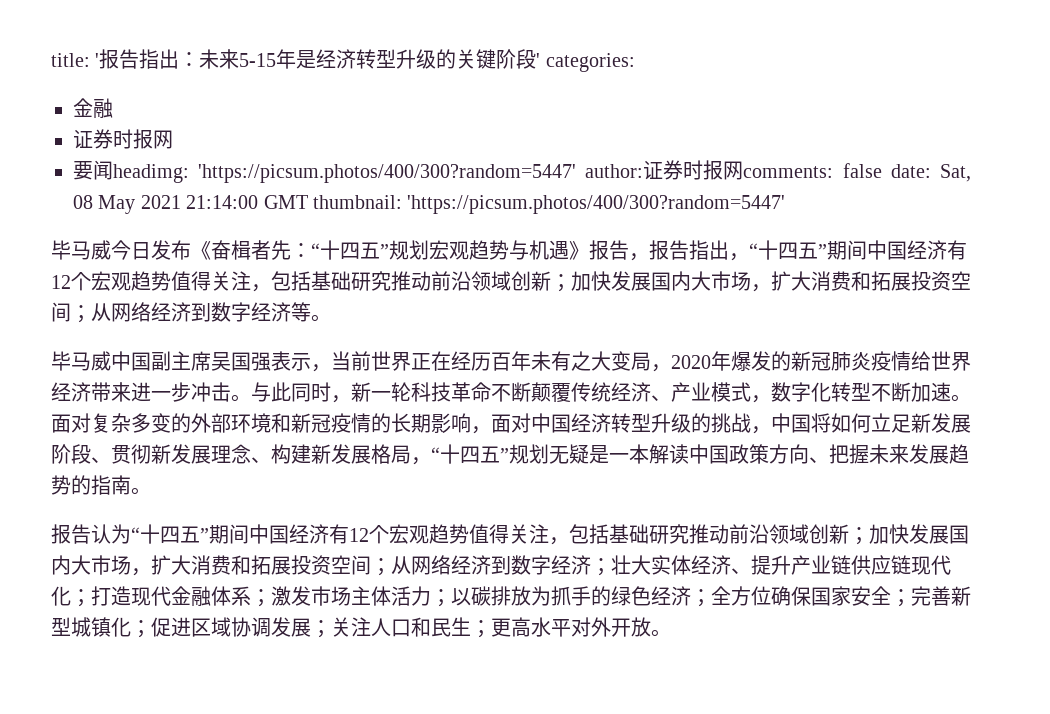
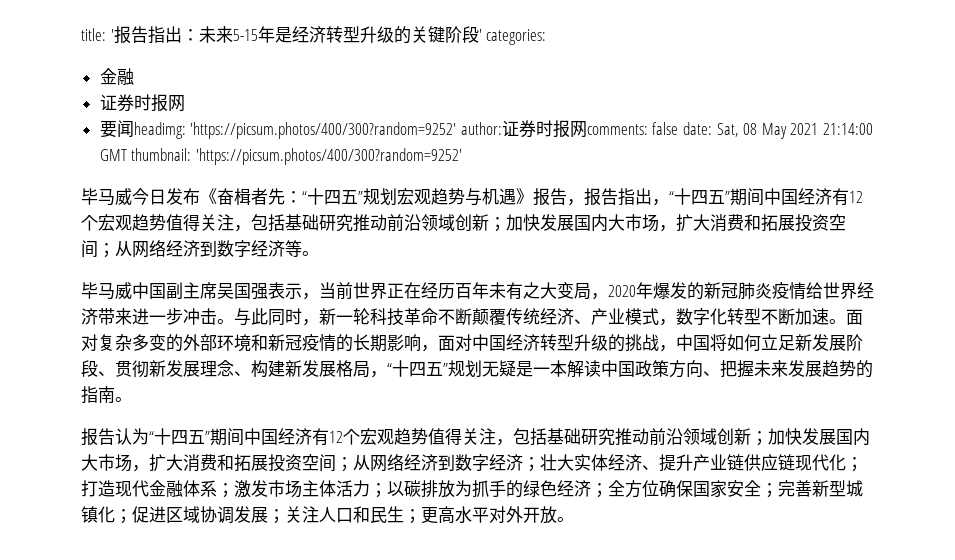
[198,164,577,183] 'https://picsum.photos/400/300?random=5447' -> [190,122,457,139] 'https://picsum.photos/400/300?random=9252'
[407,195,786,214] 'https://picsum.photos/400/300?random=5447' -> [195,148,462,165] 'https://picsum.photos/400/300?random=9252'

